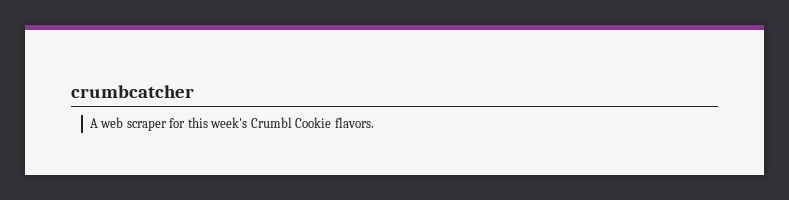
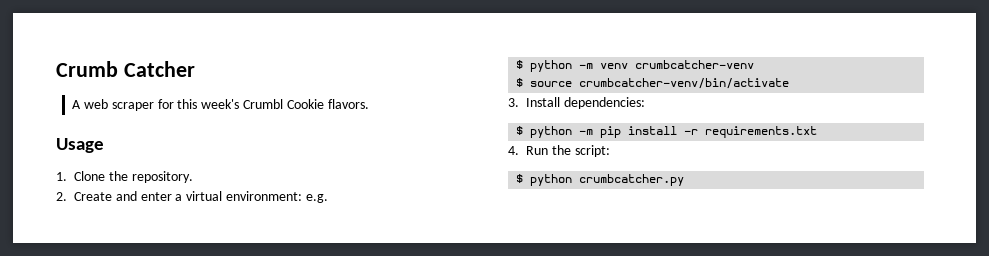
[71,85,194,98] crumbcatcher -> [56,61,195,77] Crumb Catcher
(374, 122) none -> [56,138,104,153] [56,171,193,183] [56,191,328,203] [516,60,755,72] [516,78,790,89] [508,97,645,109] [516,126,818,138] [508,145,610,157] [516,174,685,186] // Usage // 1. Clone the repository. // 2. Create and enter a virtual environment: e.g. // $ python -m venv crumbcatcher-venv // $ source crumbcatcher-venv/bin/activate // 3. Install dependencies: // $ python -m pip install -r requirements.txt // 4. Run the script: // $ python crumbcatcher.py

